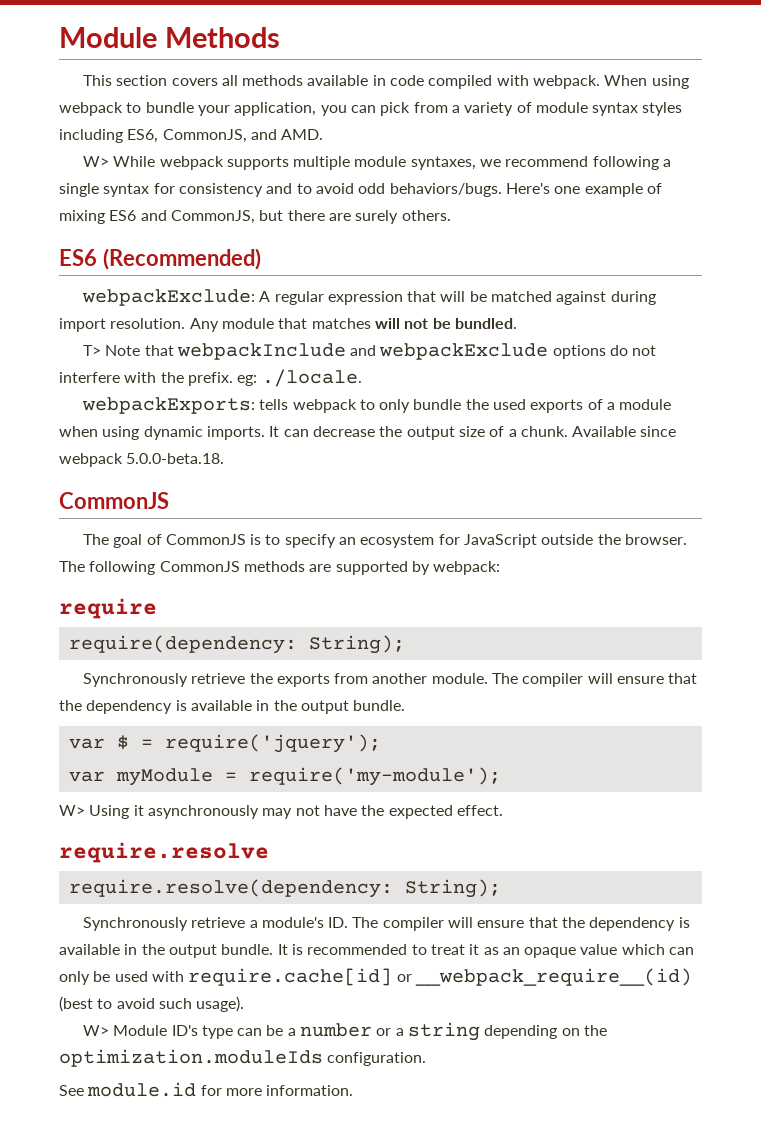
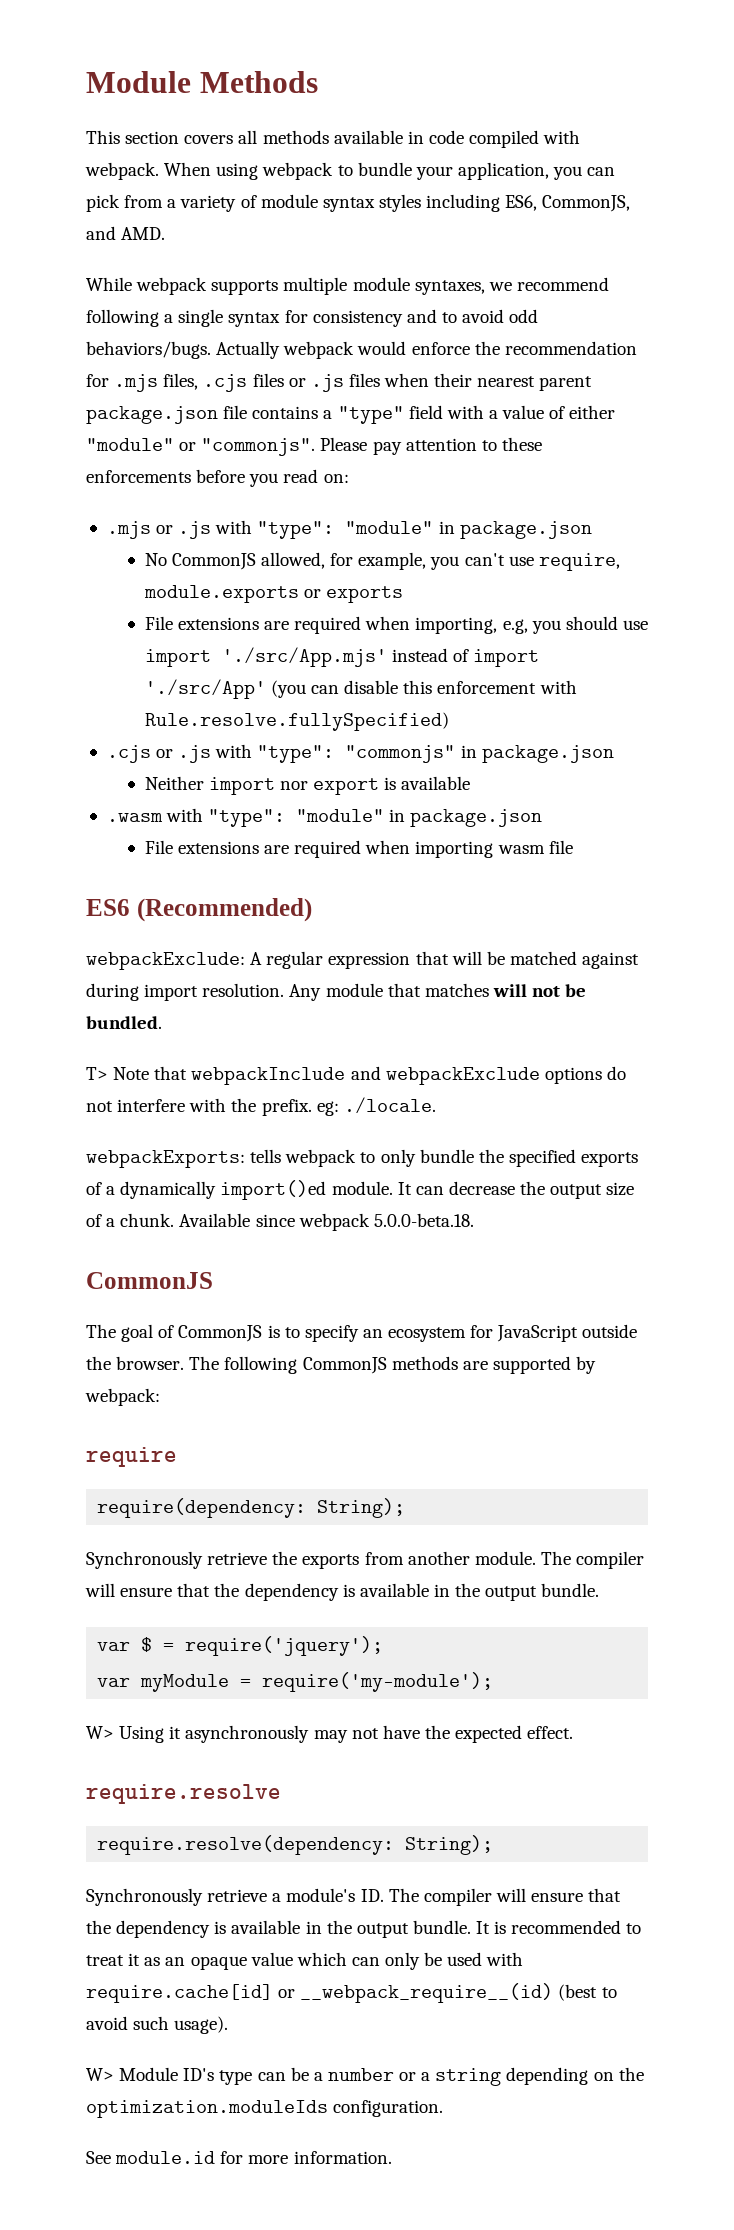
[82,156,109,167] W> -> (166, 233) none
[505,183,662,197] [59,210,451,224] Here's one example of mixing ES6 and CommonJS, but there are surely others. -> [216,341,637,359] [86,373,593,392] [86,405,616,424] [86,437,542,456] [86,469,349,487] [106,520,592,539] [144,552,620,571] [143,585,403,603] [144,616,648,634] [144,647,540,667] [144,679,577,699] [144,712,449,731] [106,744,614,763] [144,776,471,795] [106,808,543,827] [144,840,573,858] Actually webpack would enforce the recommendation for .mjs files, .cjs files or .js files when their nearest parent package.json file contains a "type" field with a value of either "module" or "commonjs". Please pay attention to these enforcements before you read on: // .mjs or .js with "type": "module" in package.json // No CommonJS allowed, for example, you can't use require, module.exports or exports // File extensions are required when importing, e.g, you should use import './src/App.mjs' instead of import './src/App' (you can disable this enforcement with Rule.resolve.fullySpecified) // .cjs or .js with "type": "commonjs" in package.json // Neither import nor export is available // .wasm with "type": "module" in package.json // File extensions are required when importing wasm file
[493,399,527,410] used -> [508,1149,576,1167] specified
[619,399,672,410] [59,426,265,440] module when using dynamic imports. -> [120,1180,393,1200] dynamically import()ed module.

